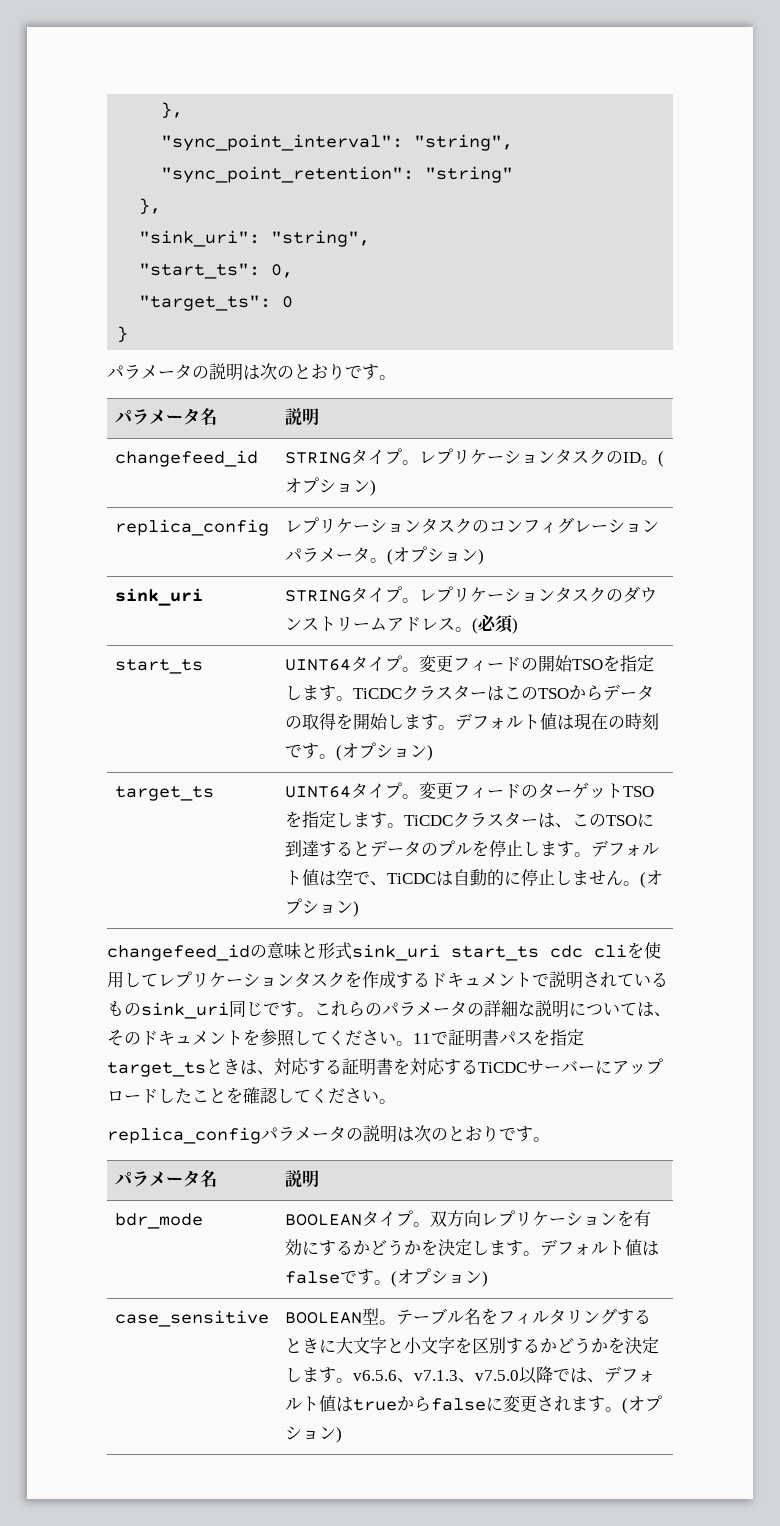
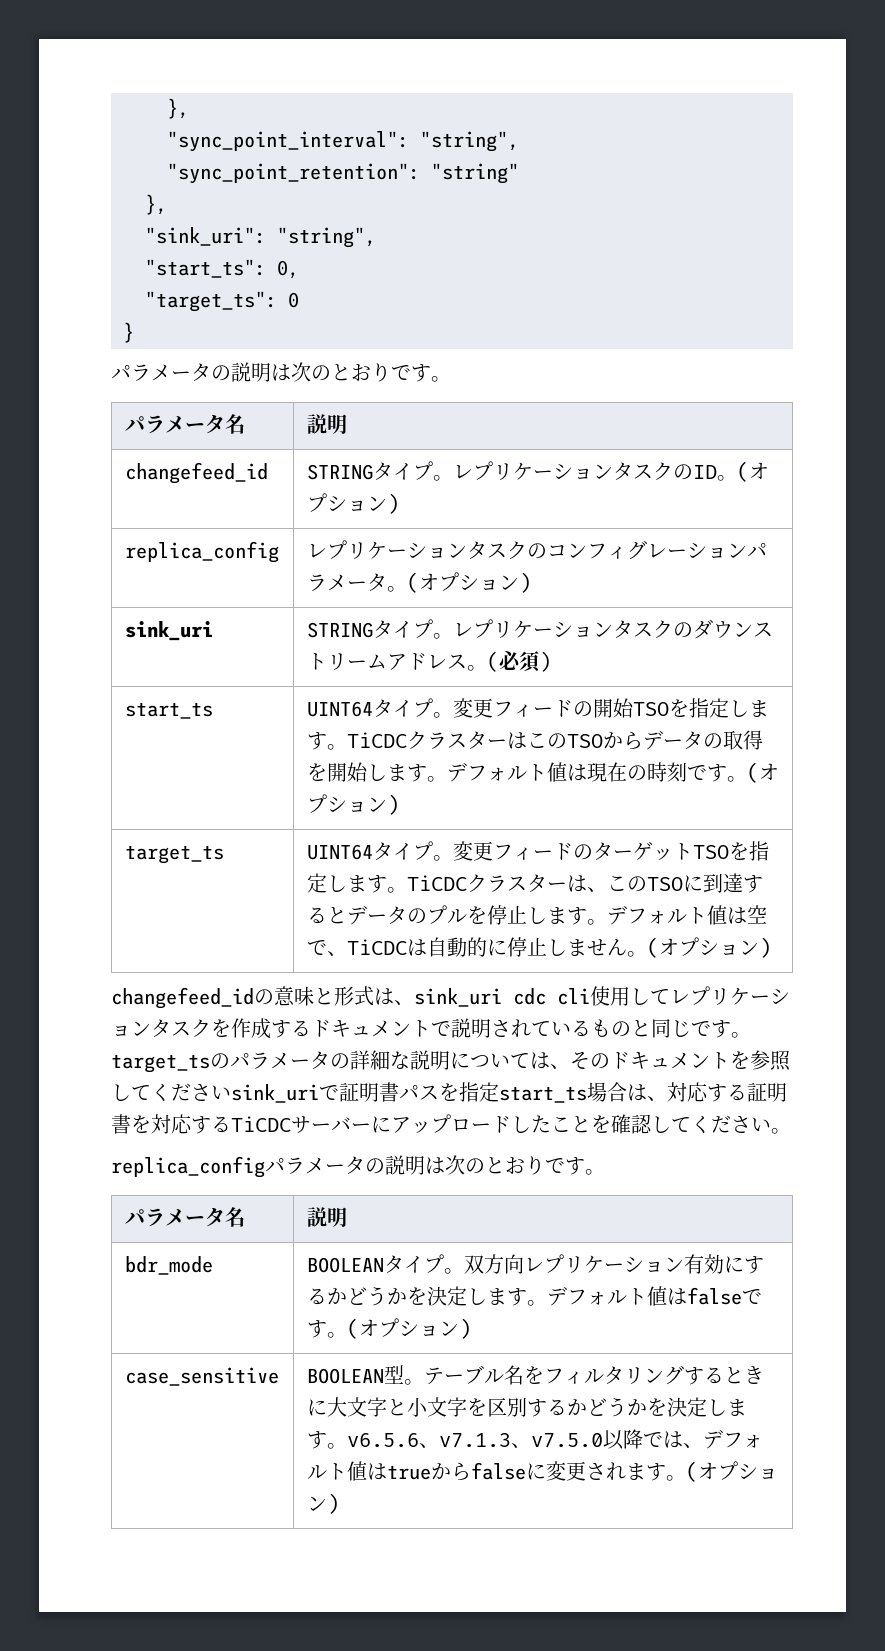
[352,944,539,961] sink_uri start_ts -> [374,988,502,1007] は、sink_uri
[627,942,644,959] を -> (590, 996) none
[141,1002,229,1019] sink_uri -> [631,1020,651,1037] と
[314,1001,365,1017] これら -> [111,1054,210,1073] target_ts
[396,1033,431,1046] 。11 -> [231,1084,319,1103] sink_uri
[107,1059,240,1077] target_tsとき -> [499,1082,627,1103] start_ts場合
[616,1210,634,1227] を -> (684, 1264) none

